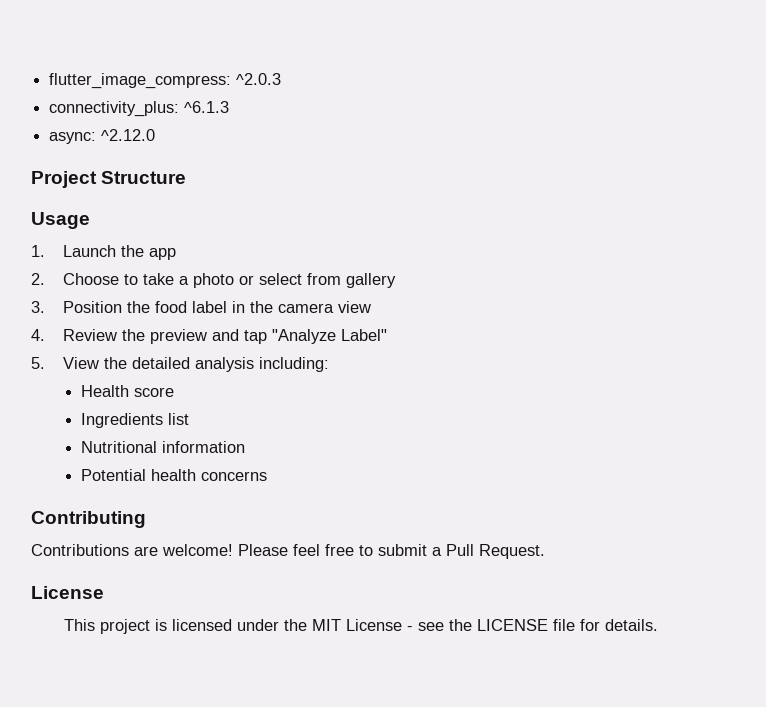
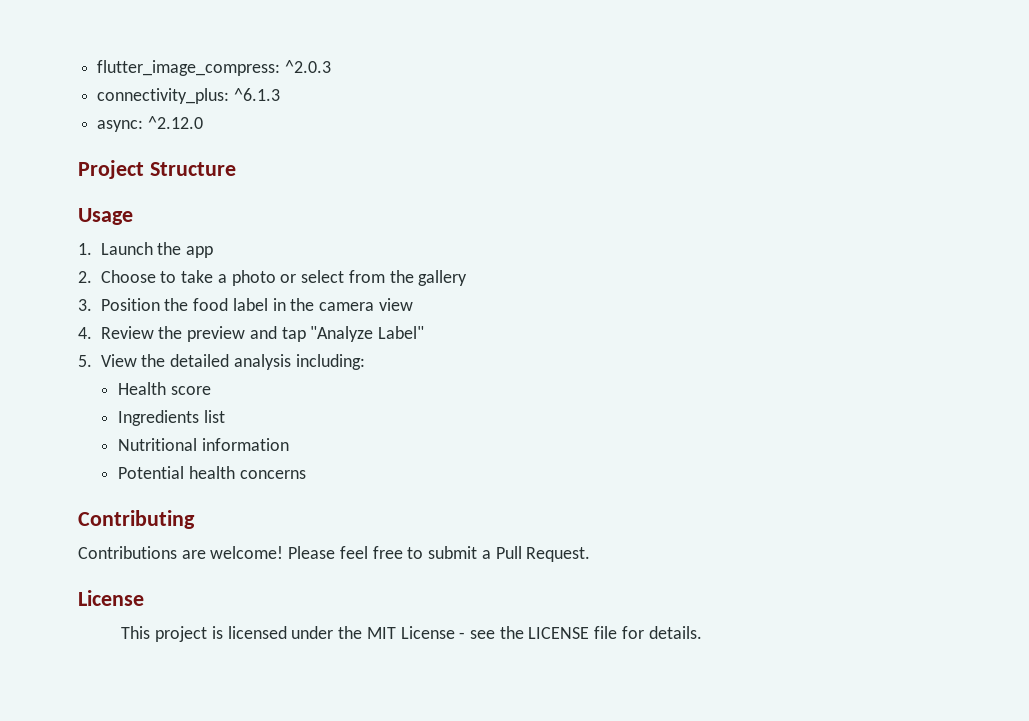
(341, 279) none -> [389,270,414,283] the

